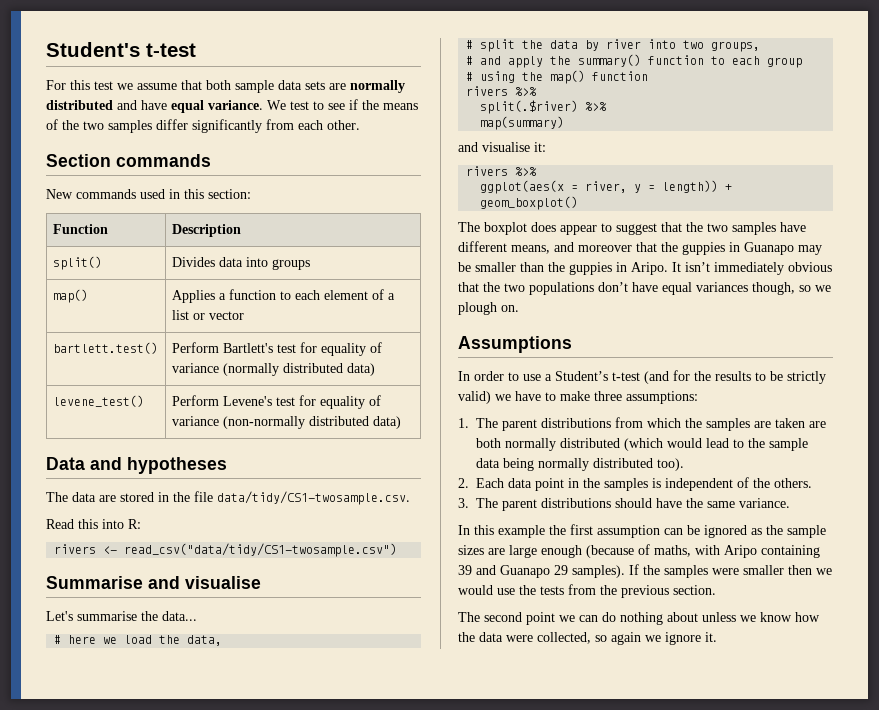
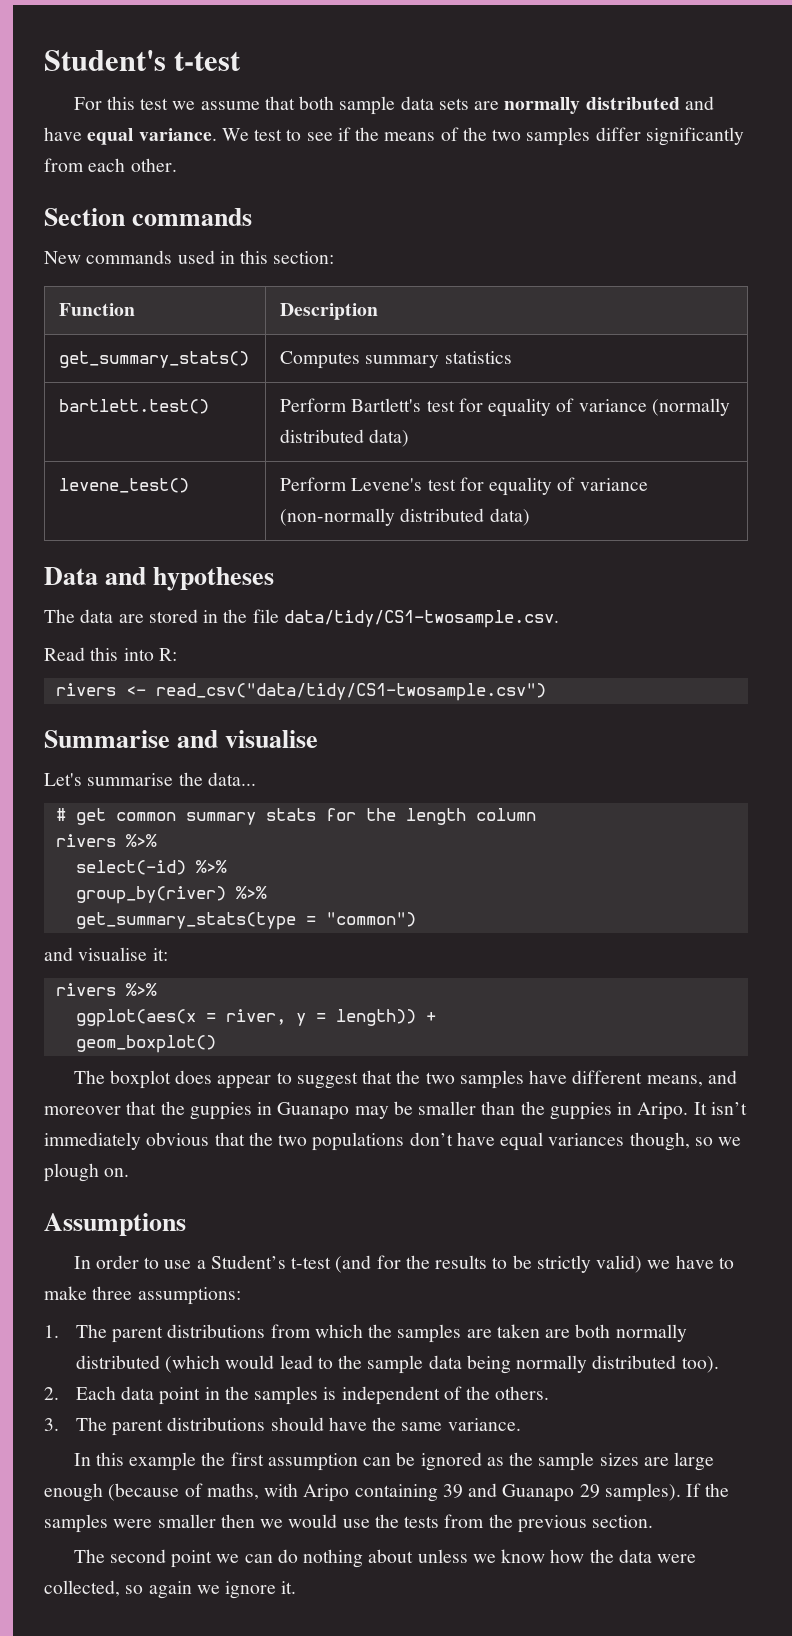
[52,256,102,270] [171,257,310,270] [52,289,88,303] [171,289,395,303] [171,310,244,320] split() | Divides data into groups // map() | Applies a function to each element of a list or vector -> [59,351,250,368] [280,351,512,369] get_summary_stats() | Computes summary statistics
[68,635,223,646] [466,39,761,52] [466,54,803,68] [466,70,649,84] [466,86,538,96] [480,100,608,114] [480,116,565,130] here we load the data, // # split the data by river into two groups, // # and apply the summary() function to each group // # using the map() function // rivers %>% // split(.$river) %>% // map(summary) -> [75,808,536,825] [55,834,157,847] [75,860,227,875] [75,886,267,904] [75,912,416,930] get common summary stats for the length column // rivers %>% // select(-id) %>% // group_by(river) %>% // get_summary_stats(type = "common")

